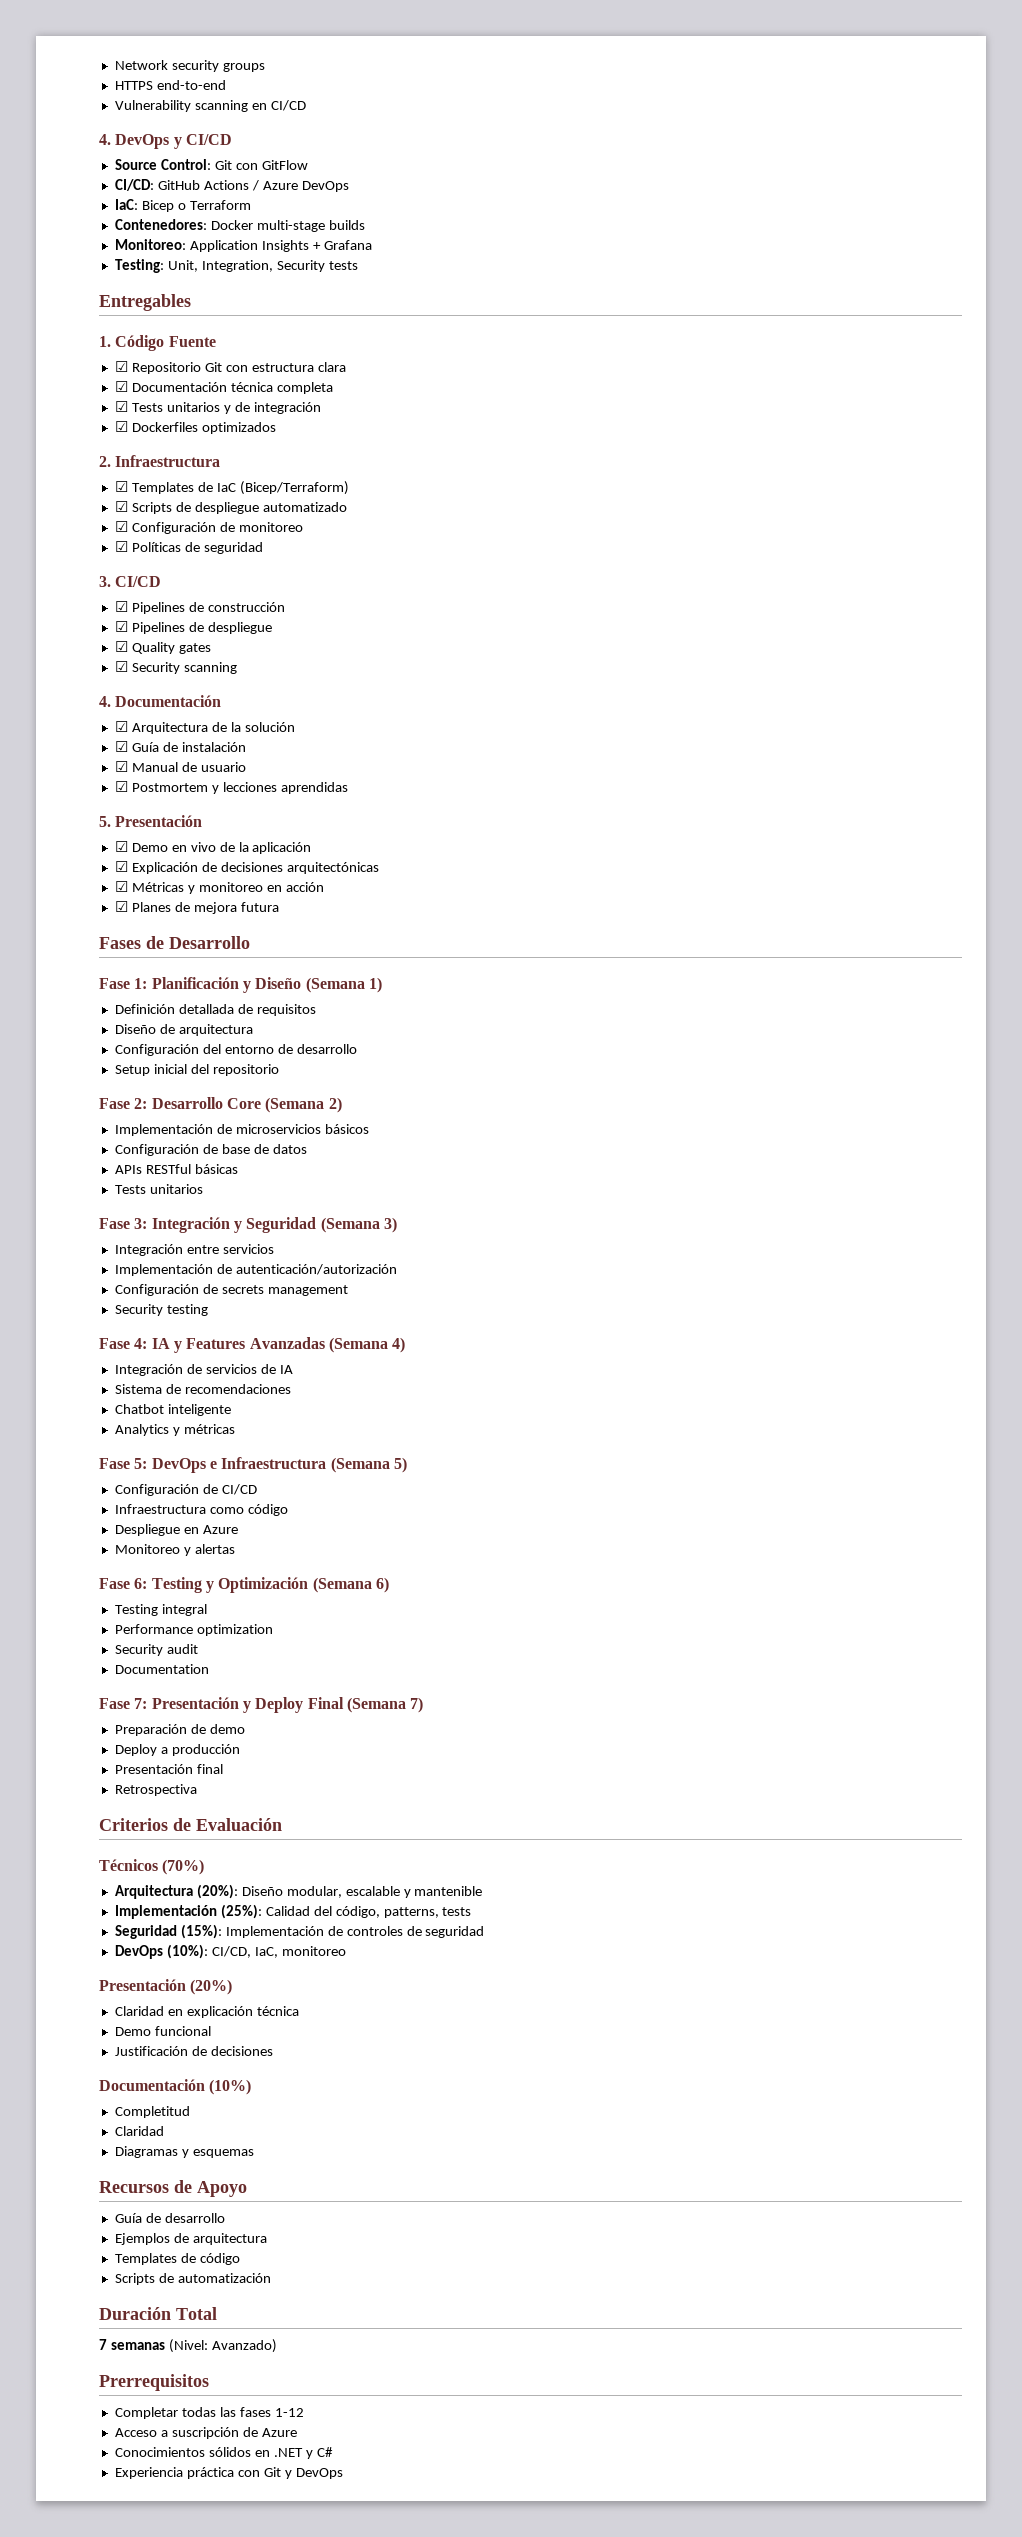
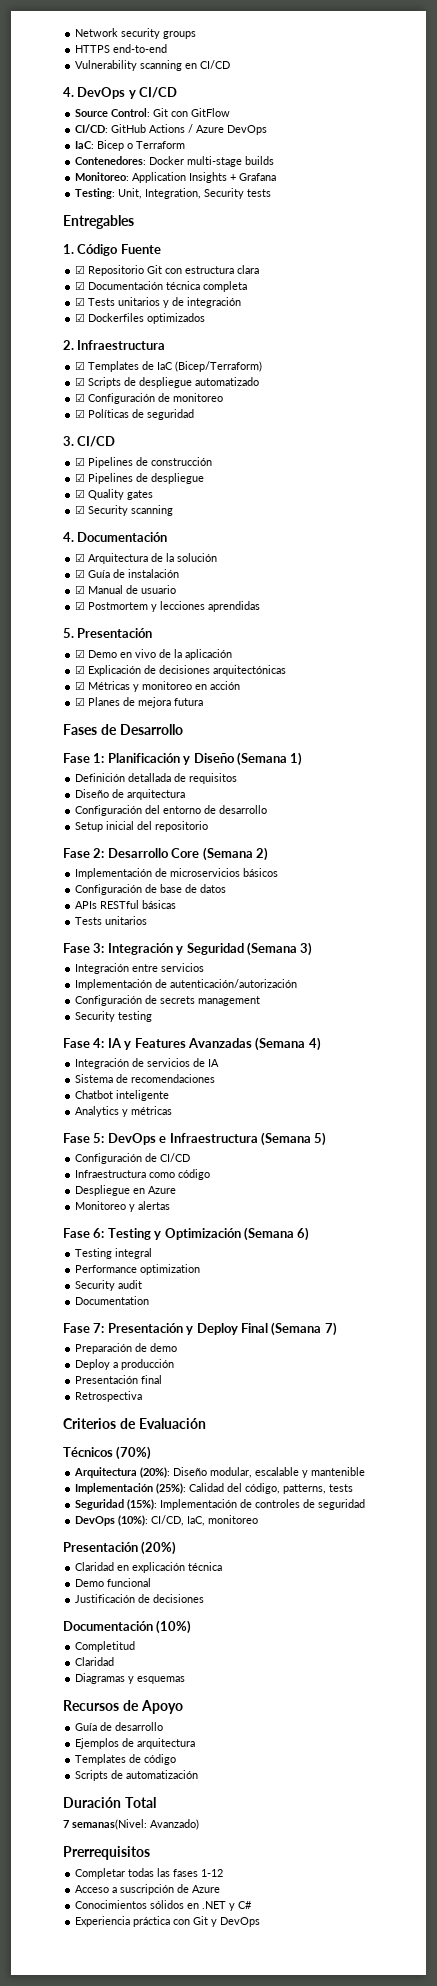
[110,2339,208,2353] semanas (Nivel: -> [72,1819,147,1830] semanas(Nivel:

